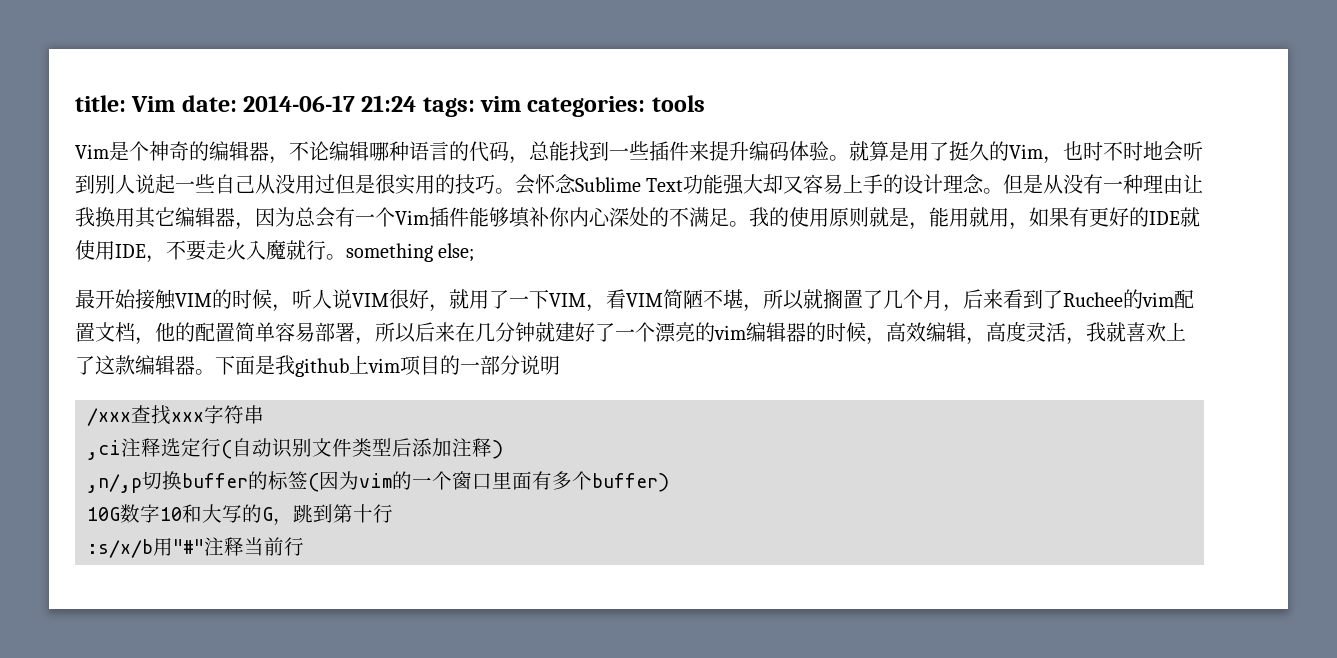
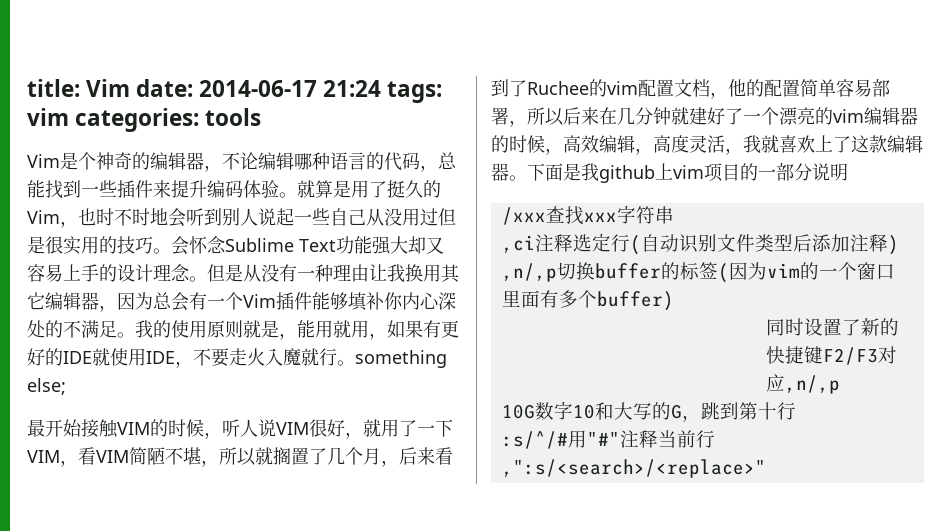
(669, 482) none -> [765,318,899,336] [765,346,897,365] [765,374,840,394] // 同时设置了新的快捷键F2/F3对应,n/,p
[87,539,153,558] :s/x/b -> [501,431,568,449] :s/^/#
(304, 546) none -> [501,459,766,478] ,":s/<search>/<replace>"

